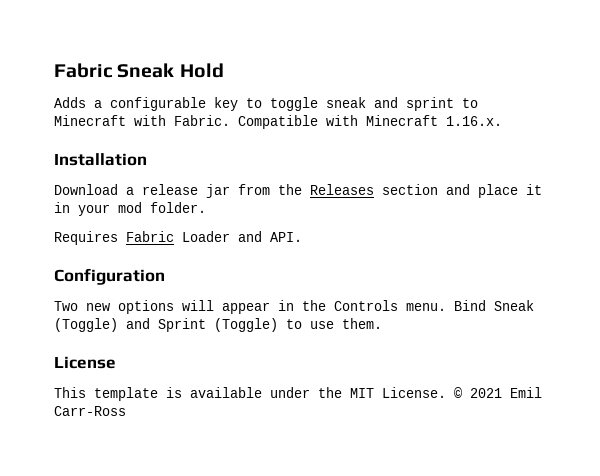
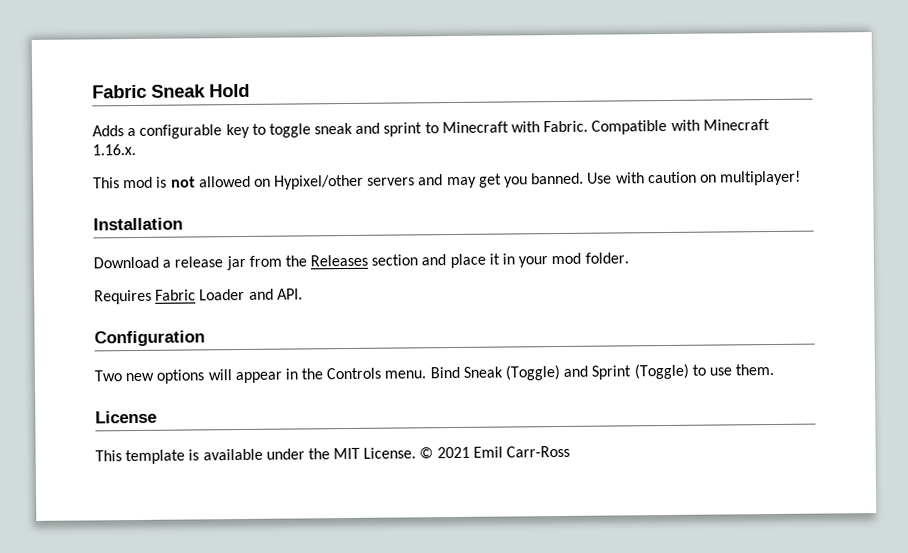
(502, 121) none -> [93,170,802,190] // This mod is not allowed on Hypixel/other servers and may get you banned. Use with caution on multiplayer!

